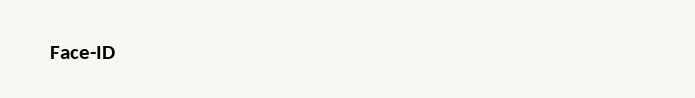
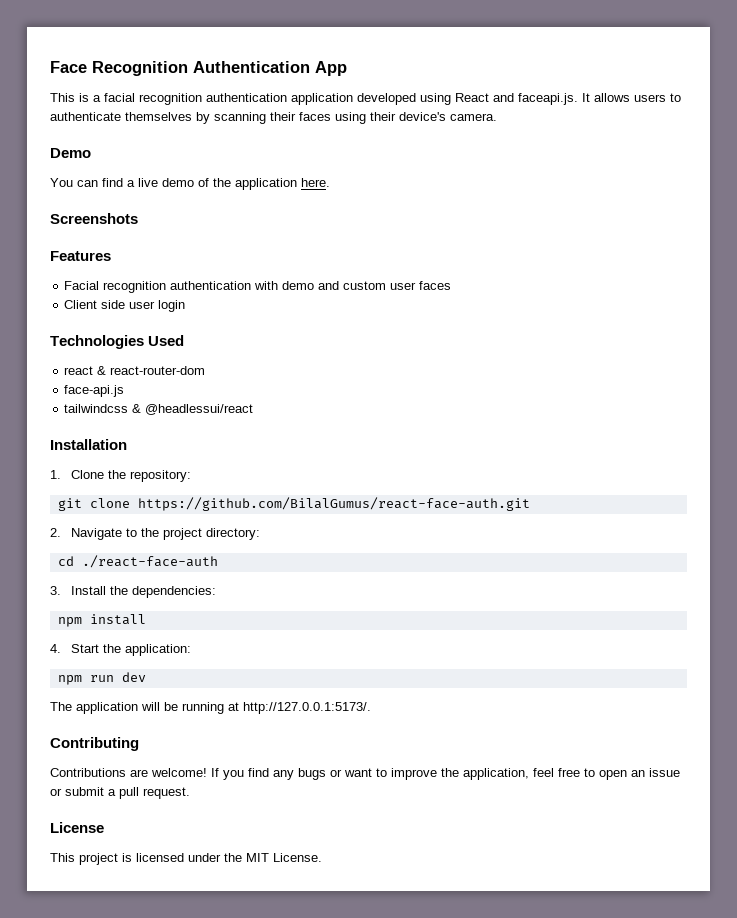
[50,46,115,59] Face-ID -> [50,61,347,76] [50,93,681,105] [50,112,497,124] [50,148,91,158] [50,178,330,190] [50,213,138,224] [50,251,111,261] [64,281,452,293] [64,300,186,312] [50,335,185,349] [64,366,206,375] [64,385,125,397] [64,404,254,415] [50,439,127,450] [50,470,192,482] [57,497,530,511] [50,528,261,540] [57,555,218,568] [50,586,217,598] [57,614,146,627] [50,644,192,656] [57,672,146,685] [50,702,371,714] [50,737,139,751] [50,768,680,780] [50,787,190,799] [50,822,104,833] [50,853,322,865] Face Recognition Authentication App // This is a facial recognition authentication application developed using React and faceapi.js. It allows users to authenticate themselves by scanning their faces using their device's camera. // Demo // You can find a live demo of the application here. // Screenshots // Features // Facial recognition authentication with demo and custom user faces // Client side user login // Technologies Used // react & react-router-dom // face-api.js // tailwindcss & @headlessui/react // Installation // 1. Clone the repository: // git clone https://github.com/BilalGumus/react-face-auth.git // 2. Navigate to the project directory: // cd ./react-face-auth // 3. Install the dependencies: // npm install // 4. Start the application: // npm run dev // The application will be running at http://127.0.0.1:5173/. // Contributing // Contributions are welcome! If you find any bugs or want to improve the application, feel free to open an issue or submit a pull request. // License // This project is licensed under the MIT License.

